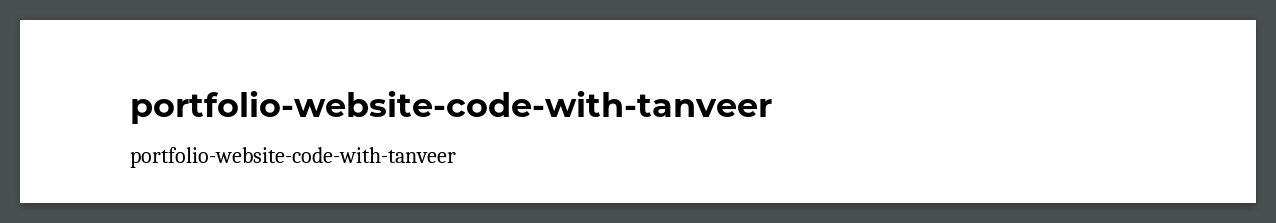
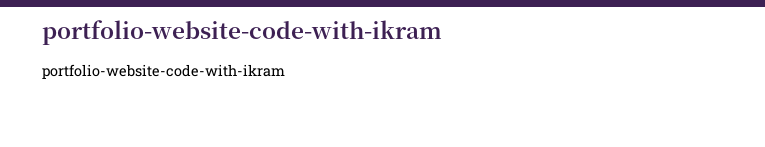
[130,91,772,124] [130,147,456,168] portfolio-website-code-with-tanveer // portfolio-website-code-with-tanveer -> [42,20,442,45] [42,64,285,79] portfolio-website-code-with-ikram // portfolio-website-code-with-ikram

